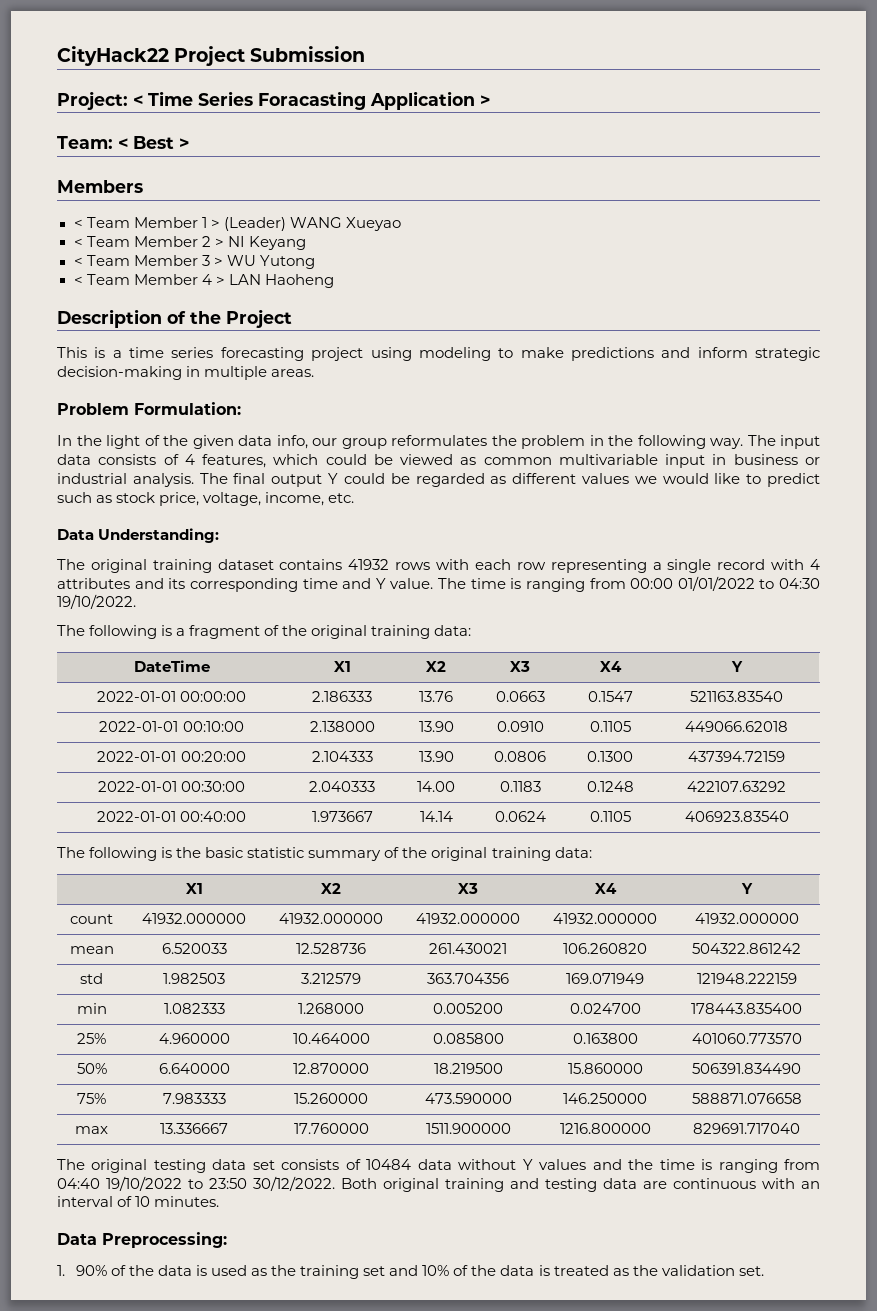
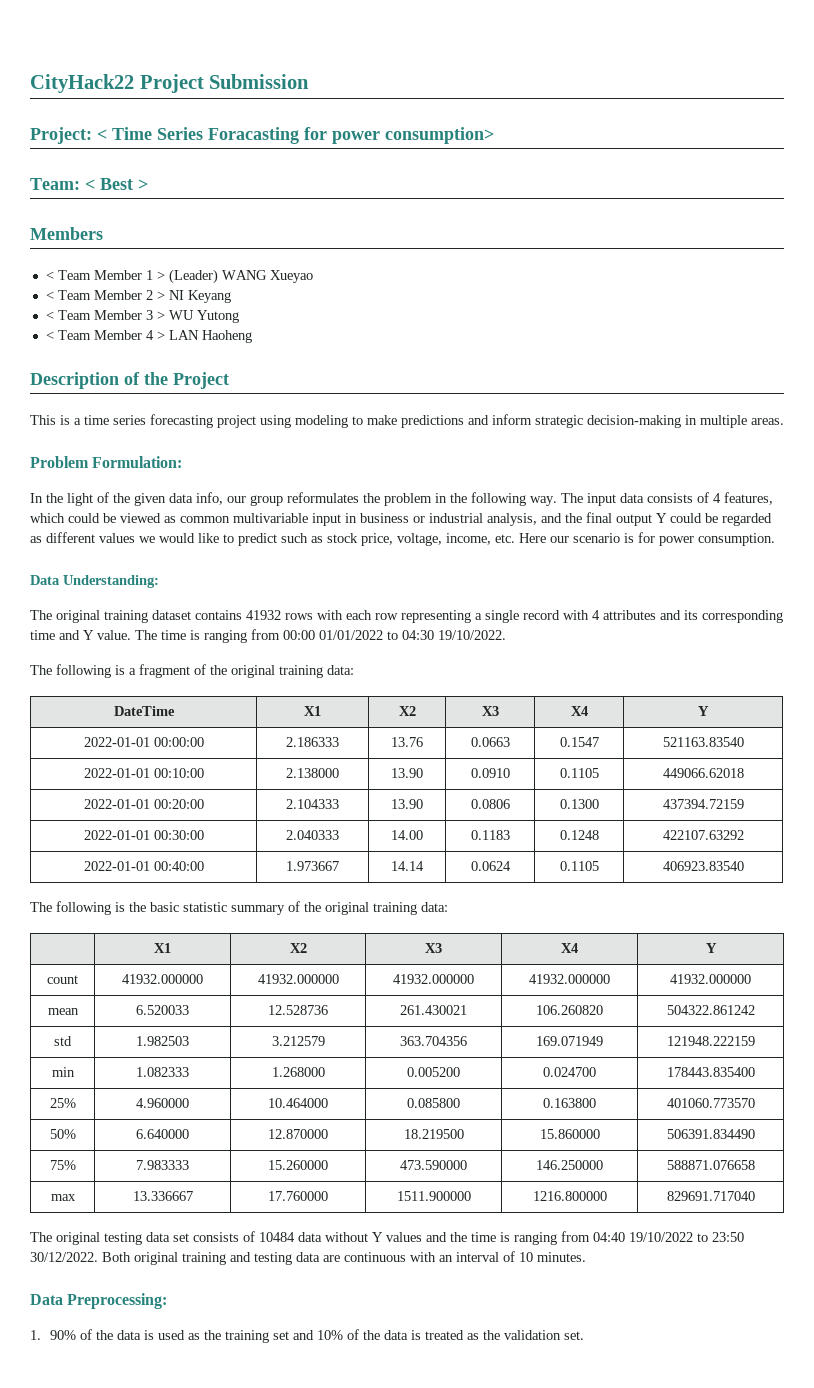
[370,91,490,110] Application > -> [304,127,494,144] for power consumption>
[132,473,228,487] analysis. The -> [487,513,582,526] analysis, and the
(355, 498) none -> [519,532,775,546] Here our scenario is for power consumption.

